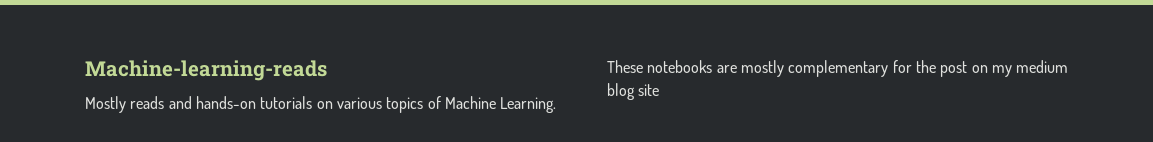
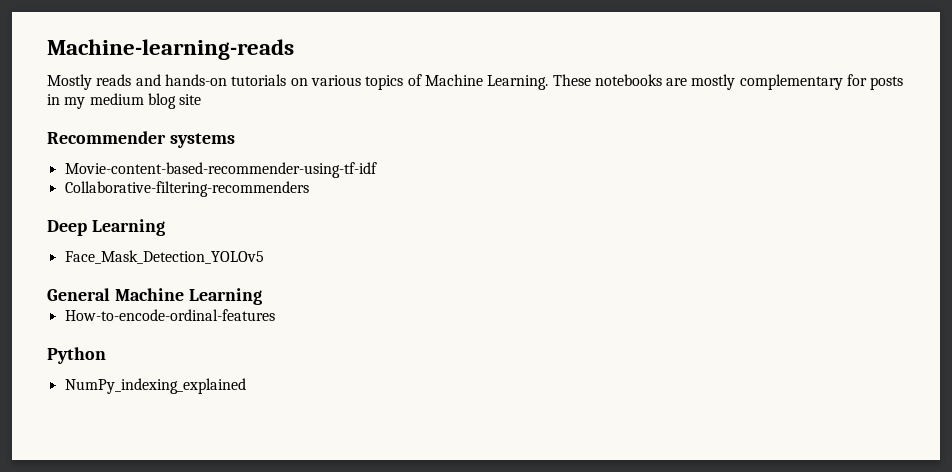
[915,60,988,77] the post on -> [870,76,904,90] [47,94,60,105] posts in
(660, 90) none -> [47,131,235,148] [64,162,377,178] [64,181,309,197] [47,219,165,236] [64,250,264,264] [47,288,262,305] [64,309,275,321] [47,347,106,364] [64,378,246,394] // Recommender systems // Movie-content-based-recommender-using-tf-idf // Collaborative-filtering-recommenders // Deep Learning // Face_Mask_Detection_YOLOv5 // General Machine Learning // How-to-encode-ordinal-features // Python // NumPy_indexing_explained

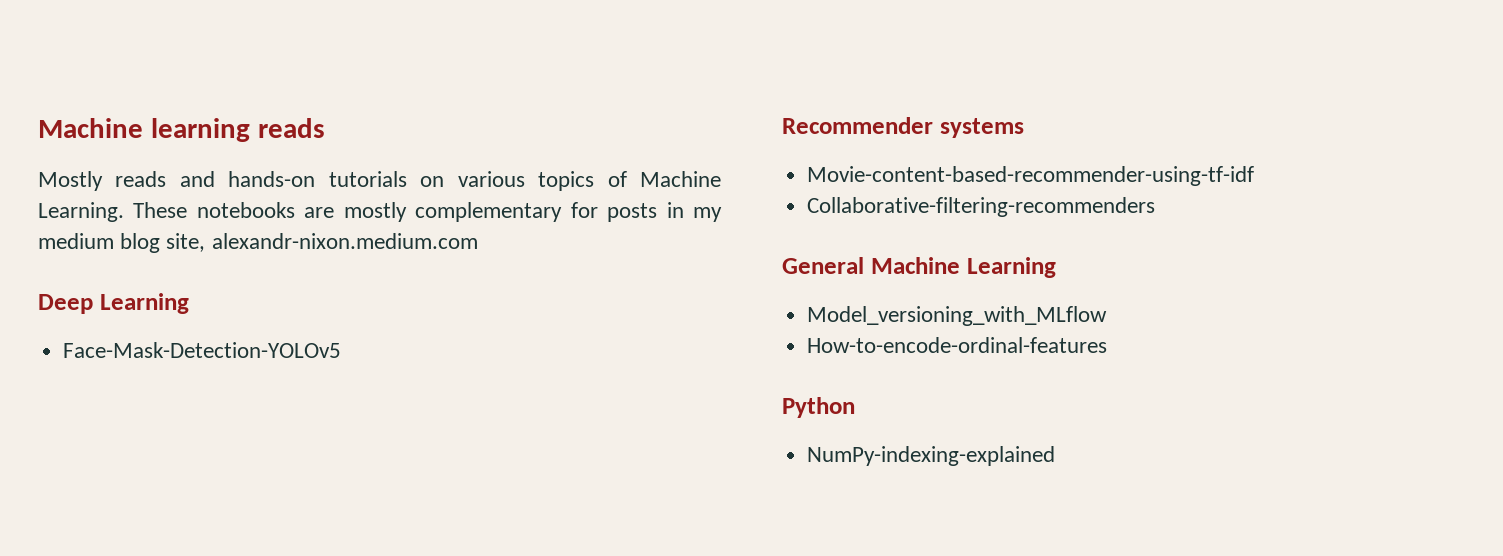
[47,39,294,60] Machine-learning-reads -> [38,118,325,142] Machine learning reads
[179,94,202,105] site -> [166,233,478,252] [38,293,189,314] [63,342,342,358] site, alexandr-nixon.medium.com // Deep Learning // Face-Mask-Detection-YOLOv5
[47,219,165,236] [64,250,264,264] // Deep Learning // Face_Mask_Detection_YOLOv5 -> (1156, 207) none
(262, 296) none -> [807,306,1108,326] // Model_versioning_with_MLflow
[64,378,246,394] NumPy_indexing_explained -> [807,446,1056,466] NumPy-indexing-explained

